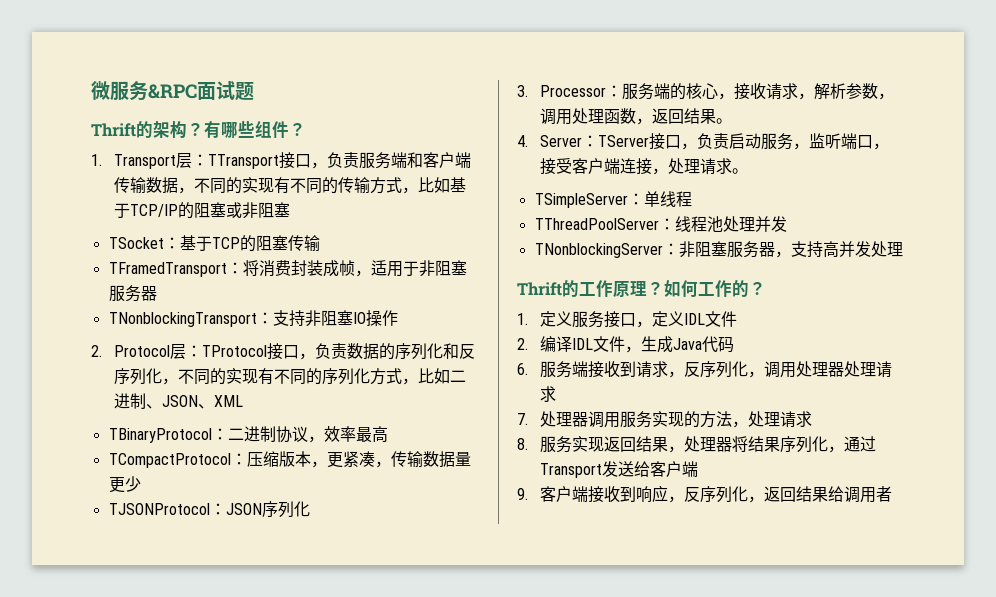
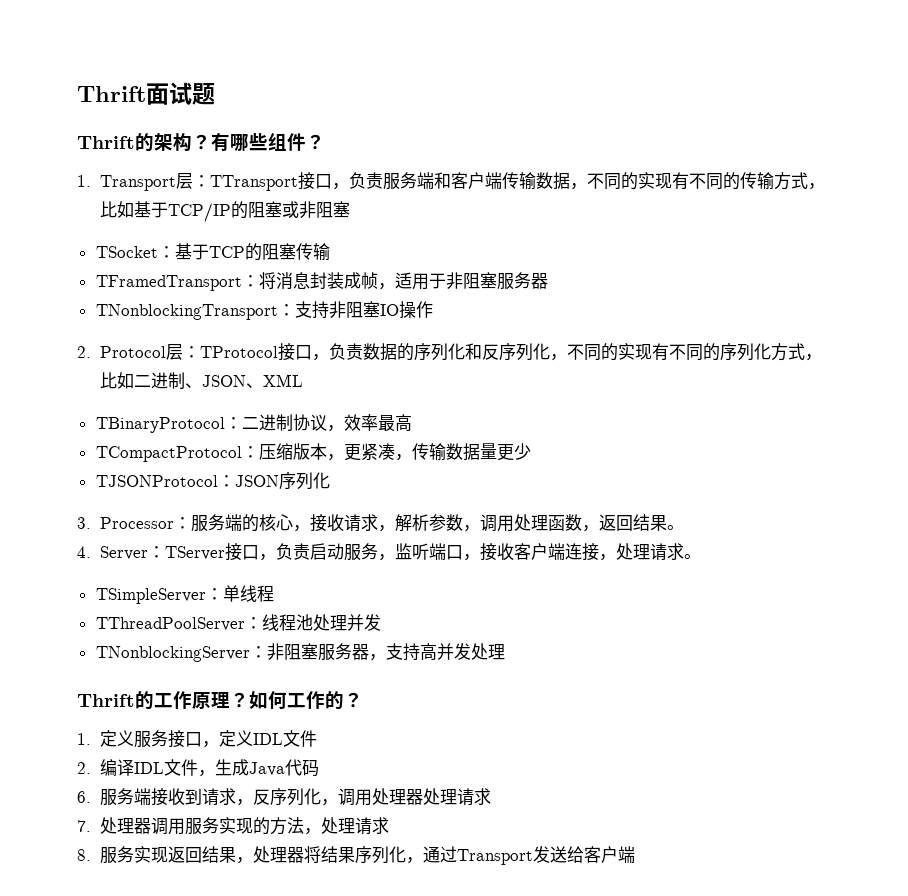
[91,81,197,101] 微服务&RPC -> [77,86,146,102] Thrift
[274,260,291,276] 费 -> [292,272,310,289] 息
[556,158,573,174] 受 -> [496,543,514,561] 收
[517,485,893,503] // 9.客户端接收到响应，反序列化，返回结果给调用者 -> (635, 854) none

